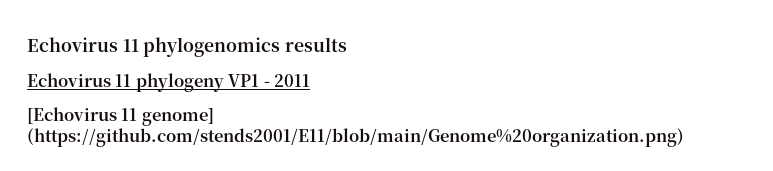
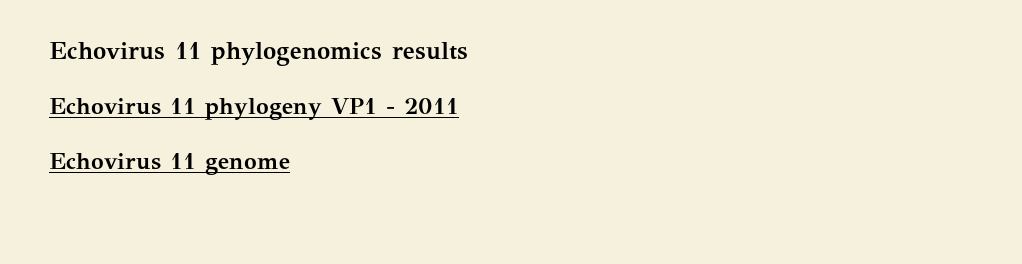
[27,107,214,126] [27,128,684,147] [Echovirus 11 genome] (https://github.com/stends2001/E11/blob/main/Genome%20organization.png) -> [49,153,290,175] Echovirus 11 genome

